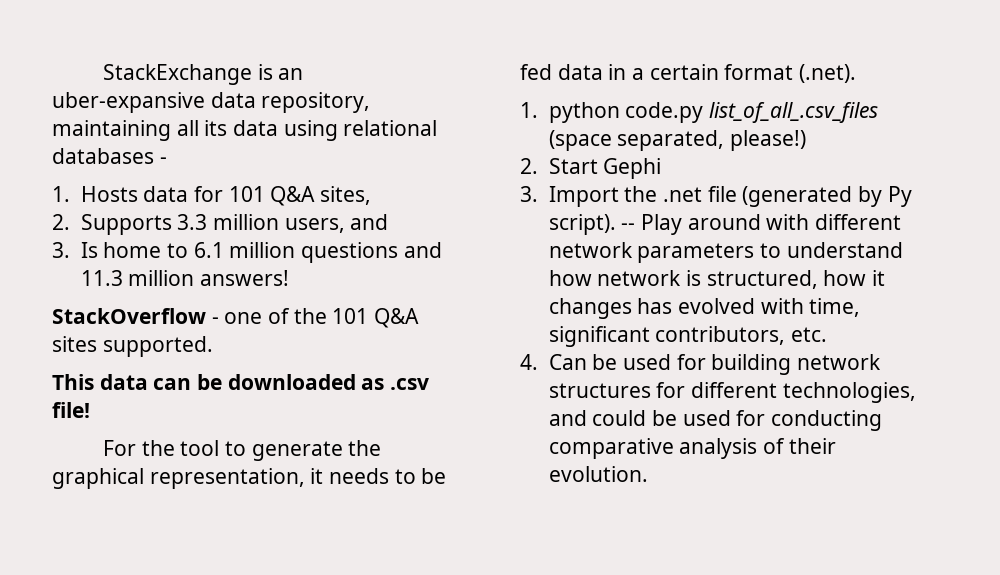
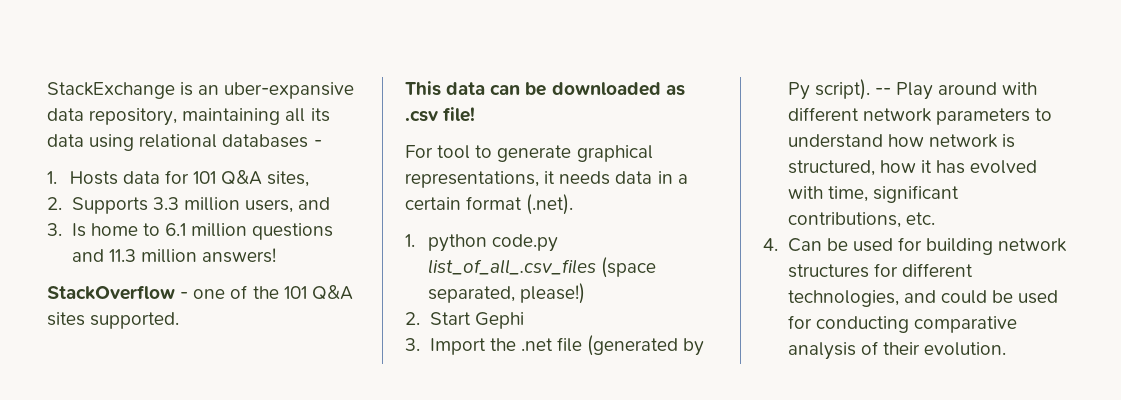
[141,440,175,456] the -> (433, 151) none
[348,440,382,456] [52,468,447,489] [520,64,552,80] the graphical representation, it needs to be fed -> [576,145,653,162] [405,171,611,188] graphical representations, it needs
[548,298,632,319] changes -> (932, 166) none
[655,326,786,345] contributors, -> [787,212,901,228] contributions,

